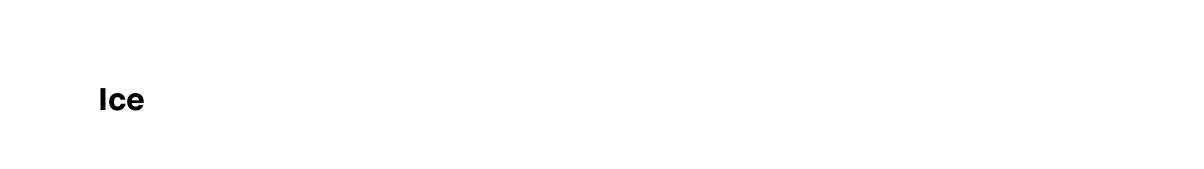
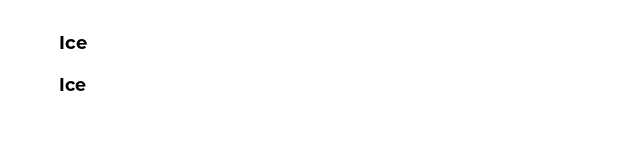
[98,88,145,111] Ice -> [59,36,87,49] [59,78,86,91] Ice // Ice

